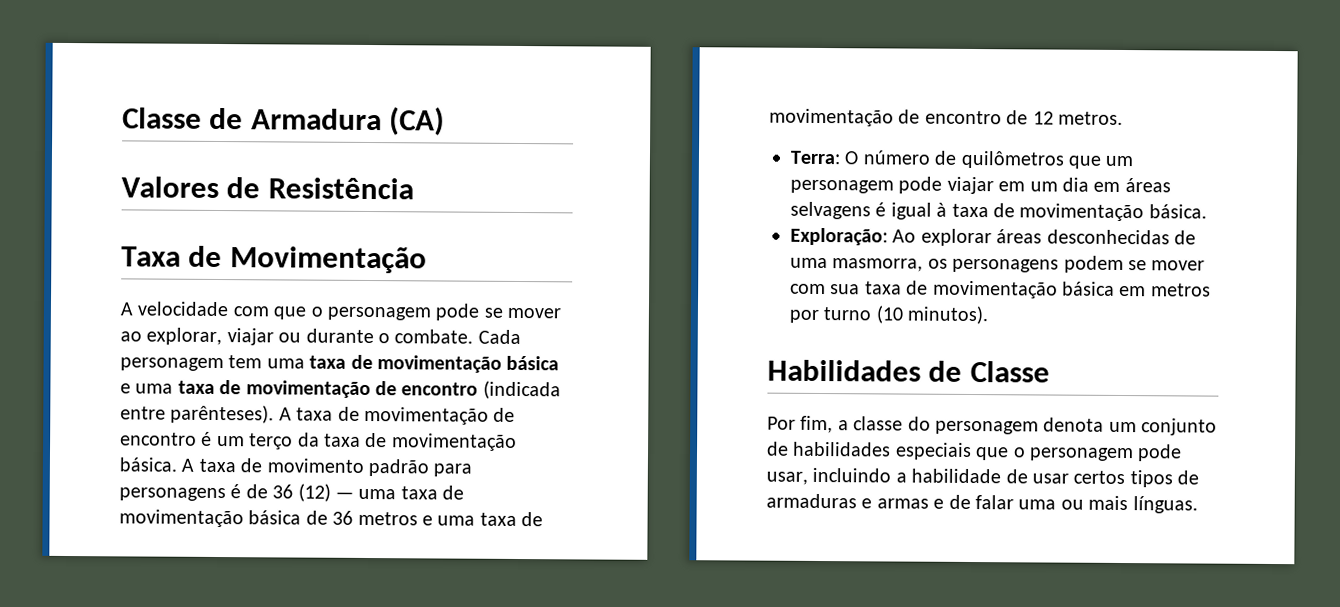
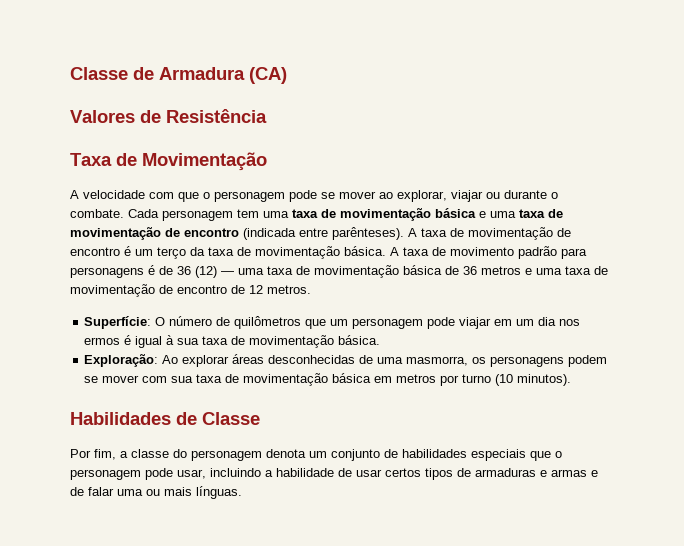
[790,150,841,165] Terra: -> [84,316,152,329] Superfície:
[1093,178,1171,193] [790,201,871,220] em áreas selvagens -> [559,319,581,326] [84,337,121,345] nos ermos
(948, 209) none -> [177,338,200,345] sua

